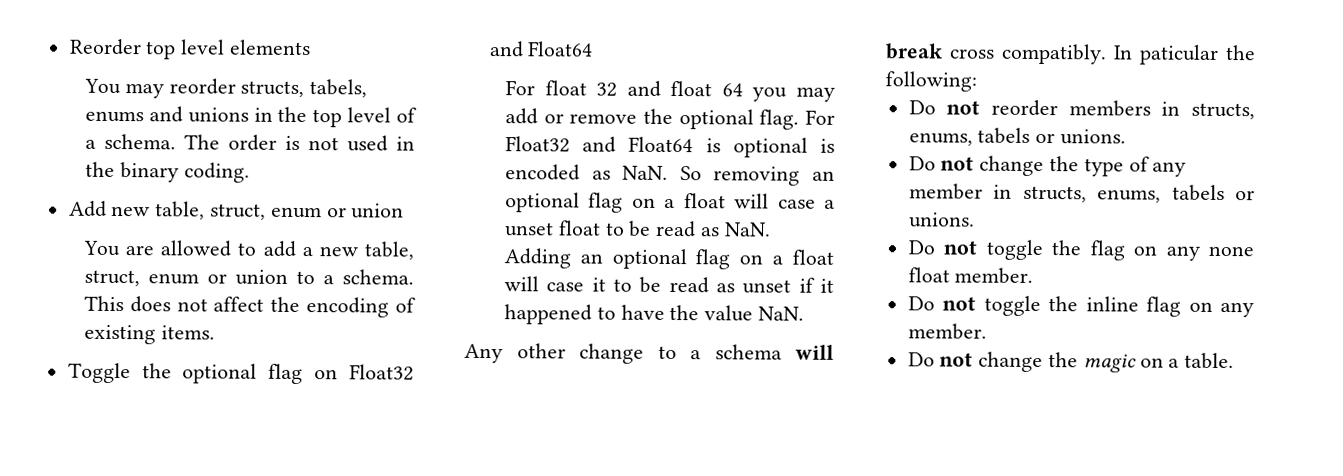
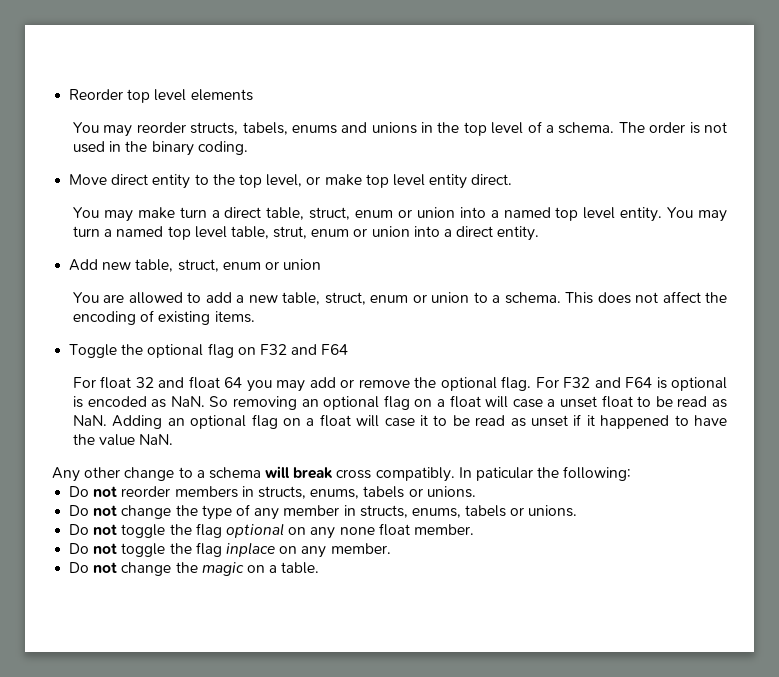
(250, 172) none -> [69,174,513,189] [72,207,728,222] [72,226,540,241] // Move direct entity to the top level, or make top level entity direct. // You may make turn a direct table, struct, enum or union into a named top level entity. You may turn a named top level table, strut, enum or union into a direct entity.
[349,364,414,381] [488,41,594,58] Float32 and Float64 -> [259,344,349,355] F32 and F64
[504,136,694,153] Float32 and Float64 -> [563,377,653,388] F32 and F64
(1125, 250) none -> [225,523,284,538] optional
[1085,296,1182,317] inline flag -> [195,542,275,557] flag inplace

